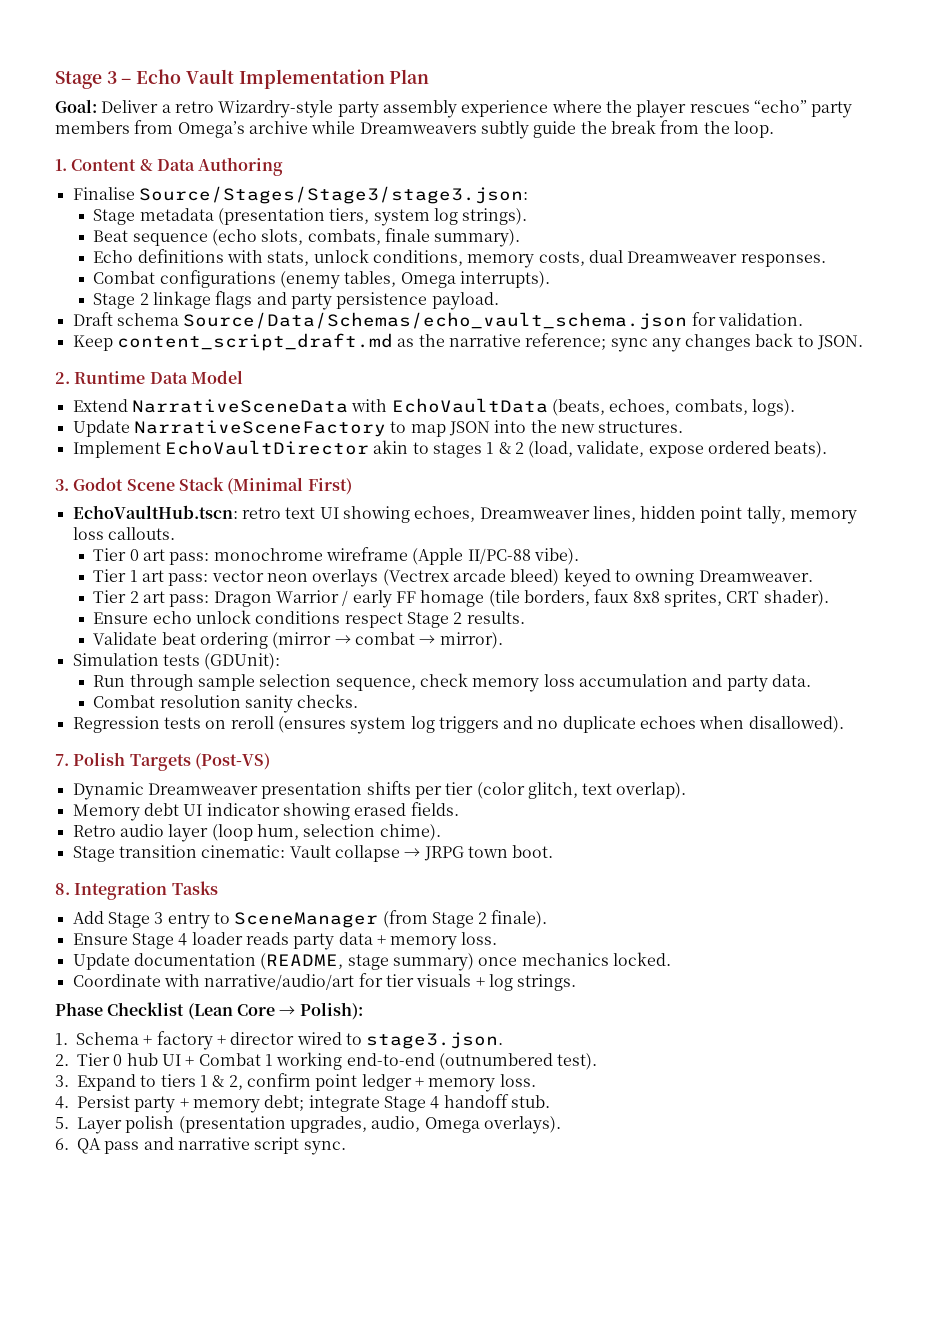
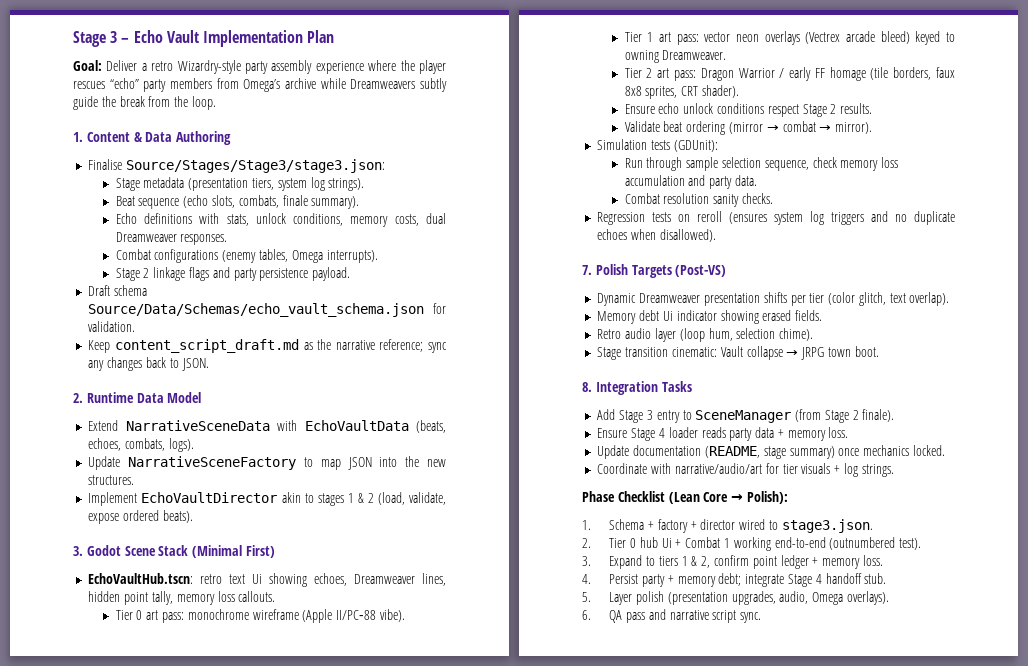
[319,507,339,519] UI -> [252,574,263,584] Ui
[183,804,203,816] UI -> [662,311,673,321] Ui
[161,1054,181,1066] UI -> [661,538,672,548] Ui

